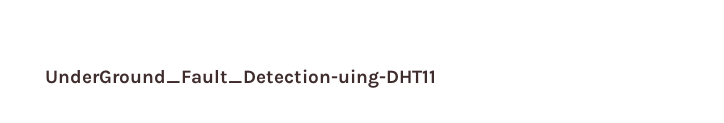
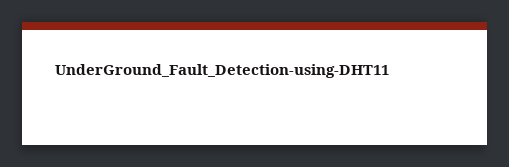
[45,69,436,88] UnderGround_Fault_Detection-uing-DHT11 -> [55,64,389,78] UnderGround_Fault_Detection-using-DHT11

